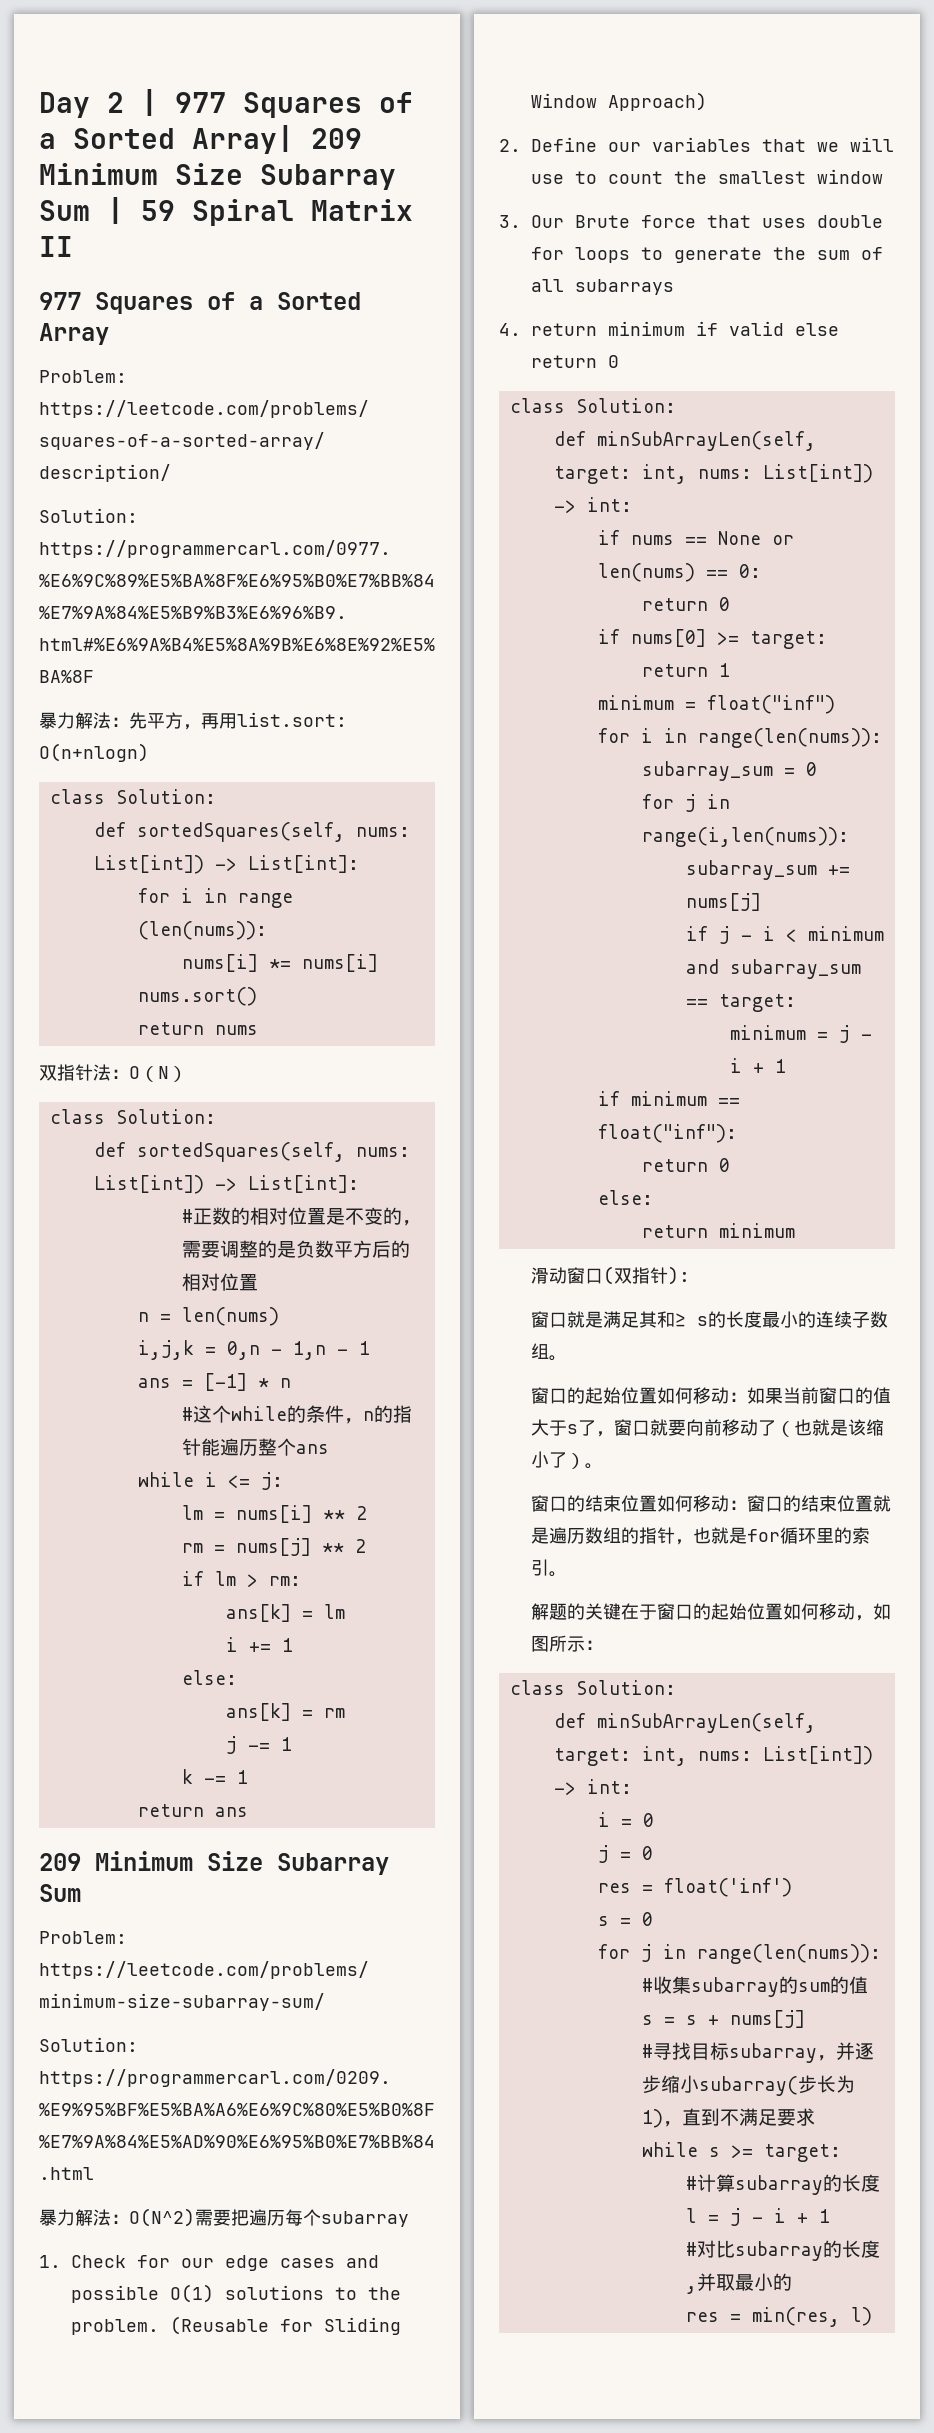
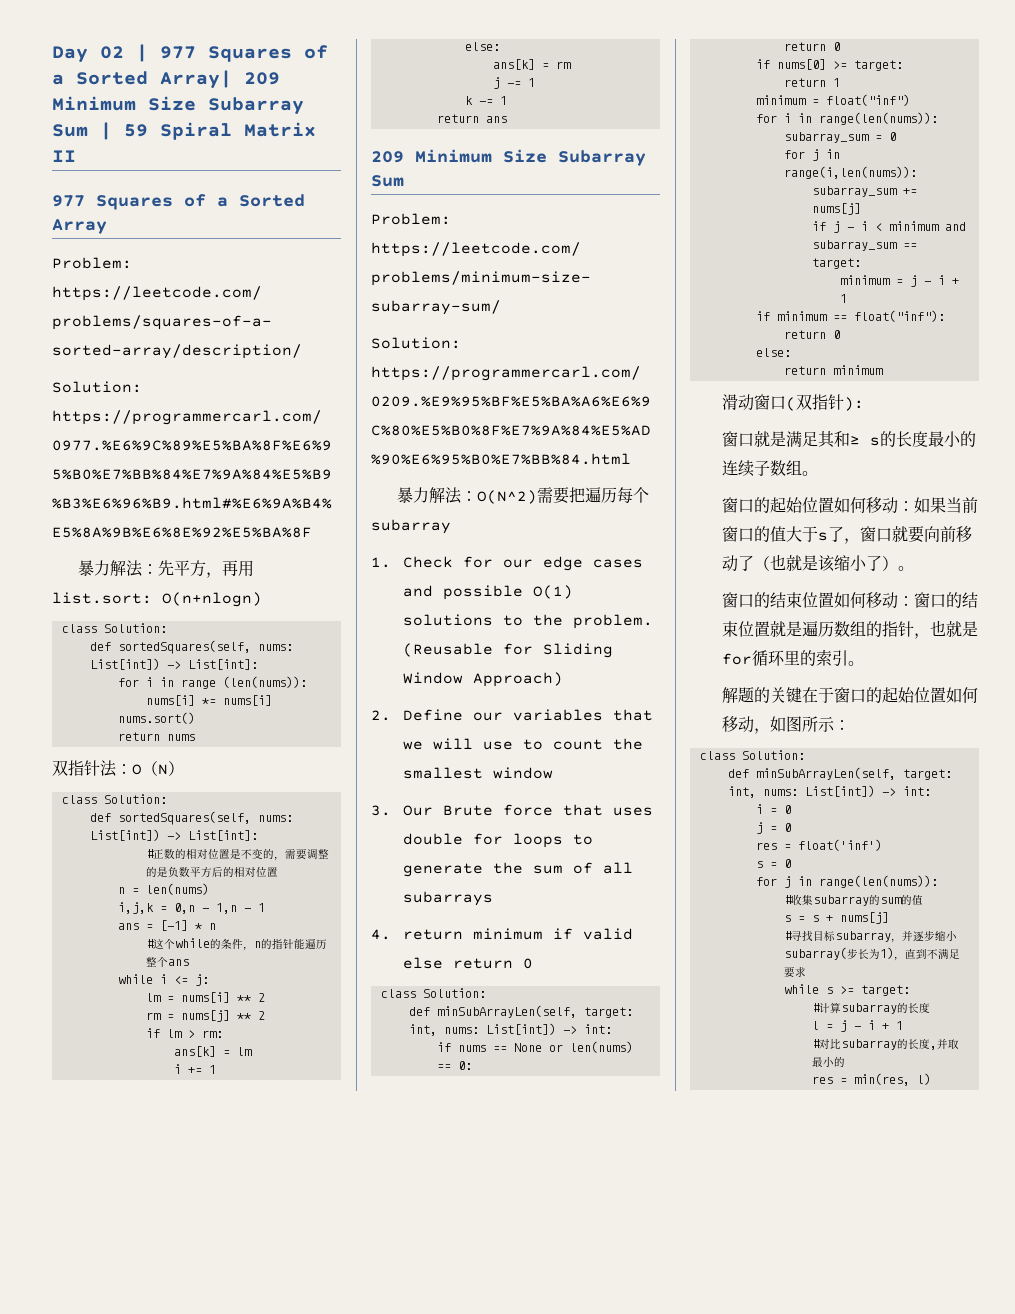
[107,92,124,113] 2 -> [100,46,124,59] 02

